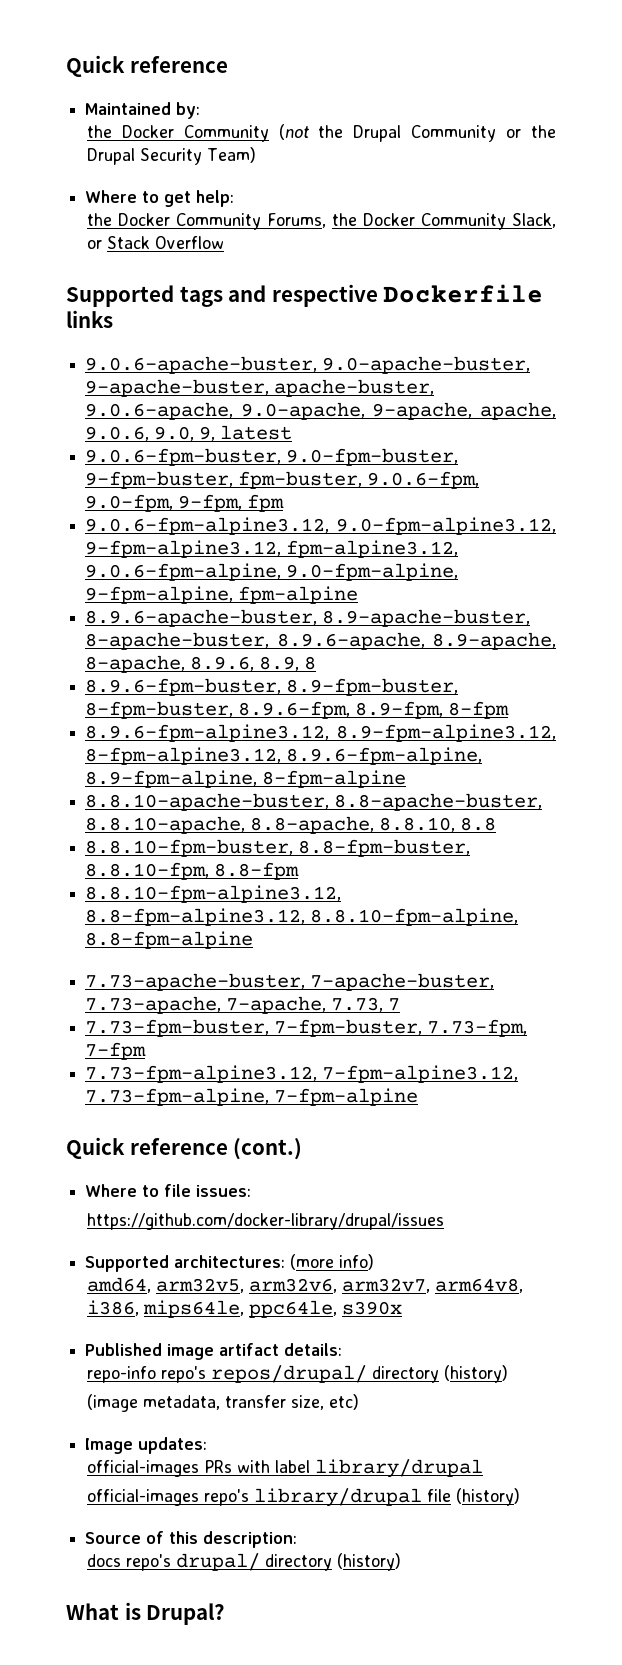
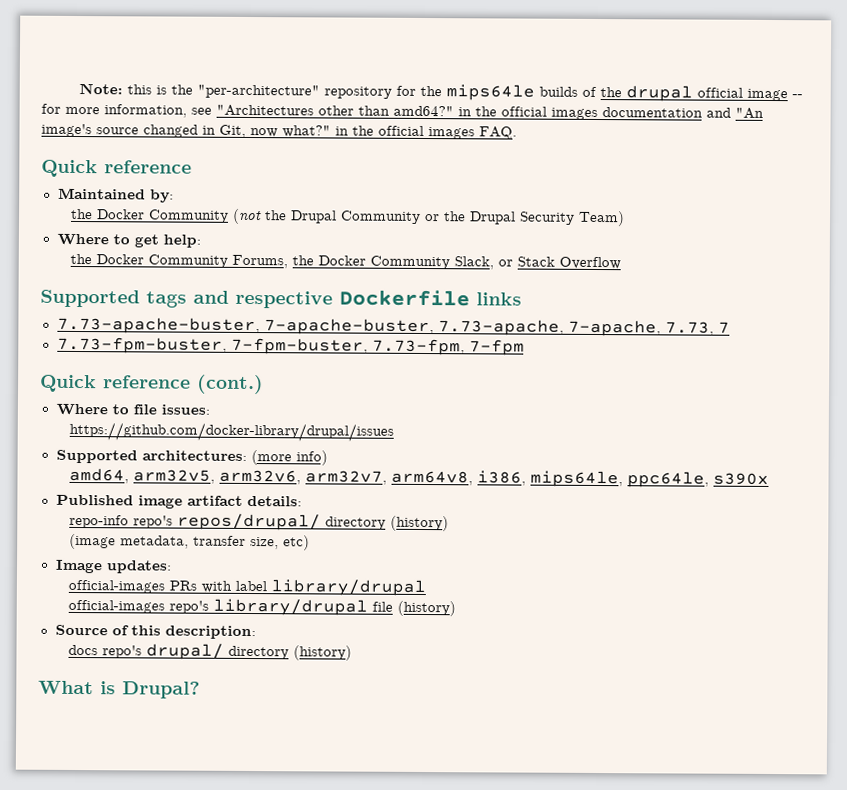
(66, 66) none -> [78,83,803,102] [41,103,764,120] [41,123,517,140] Note: this is the "per-architecture" repository for the mips64le builds of the drupal official image -- for more information, see "Architectures other than amd64?" in the official images documentation and "An image's source changed in Git, now what?" in the official images FAQ. //
[85,356,531,374] [85,379,435,397] [85,402,556,420] [85,425,293,441] [85,448,459,466] [85,471,480,489] [85,494,285,512] [85,517,556,535] [85,540,459,558] [85,563,459,581] [85,586,359,604] [85,609,531,627] [85,632,556,650] [85,655,317,673] [85,678,459,696] [85,701,510,719] [85,724,556,742] [85,747,483,765] [85,770,407,788] [85,793,543,811] [85,816,497,834] [85,839,471,857] [85,862,300,880] [85,885,342,903] [85,908,519,926] [85,931,254,949] // 9.0.6-apache-buster, 9.0-apache-buster, 9-apache-buster, apache-buster, 9.0.6-apache, 9.0-apache, 9-apache, apache, 9.0.6, 9.0, 9, latest // 9.0.6-fpm-buster, 9.0-fpm-buster, 9-fpm-buster, fpm-buster, 9.0.6-fpm, 9.0-fpm, 9-fpm, fpm // 9.0.6-fpm-alpine3.12, 9.0-fpm-alpine3.12, 9-fpm-alpine3.12, fpm-alpine3.12, 9.0.6-fpm-alpine, 9.0-fpm-alpine, 9-fpm-alpine, fpm-alpine // 8.9.6-apache-buster, 8.9-apache-buster, 8-apache-buster, 8.9.6-apache, 8.9-apache, 8-apache, 8.9.6, 8.9, 8 // 8.9.6-fpm-buster, 8.9-fpm-buster, 8-fpm-buster, 8.9.6-fpm, 8.9-fpm, 8-fpm // 8.9.6-fpm-alpine3.12, 8.9-fpm-alpine3.12, 8-fpm-alpine3.12, 8.9.6-fpm-alpine, 8.9-fpm-alpine, 8-fpm-alpine // 8.8.10-apache-buster, 8.8-apache-buster, 8.8.10-apache, 8.8-apache, 8.8.10, 8.8 // 8.8.10-fpm-buster, 8.8-fpm-buster, 8.8.10-fpm, 8.8-fpm // 8.8.10-fpm-alpine3.12, 8.8-fpm-alpine3.12, 8.8.10-fpm-alpine, 8.8-fpm-alpine -> (522, 299) none
[85,1065,519,1083] [85,1088,419,1106] // 7.73-fpm-alpine3.12, 7-fpm-alpine3.12, 7.73-fpm-alpine, 7-fpm-alpine -> (525, 347) none

